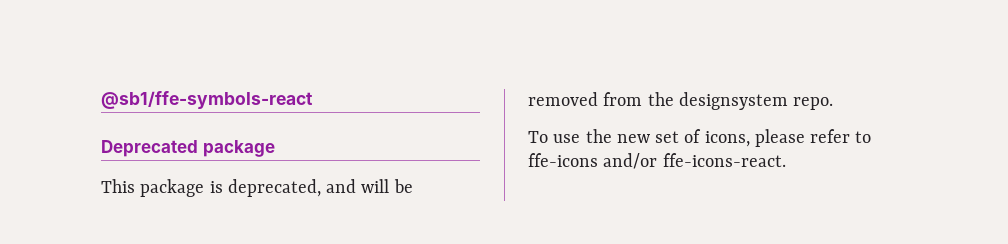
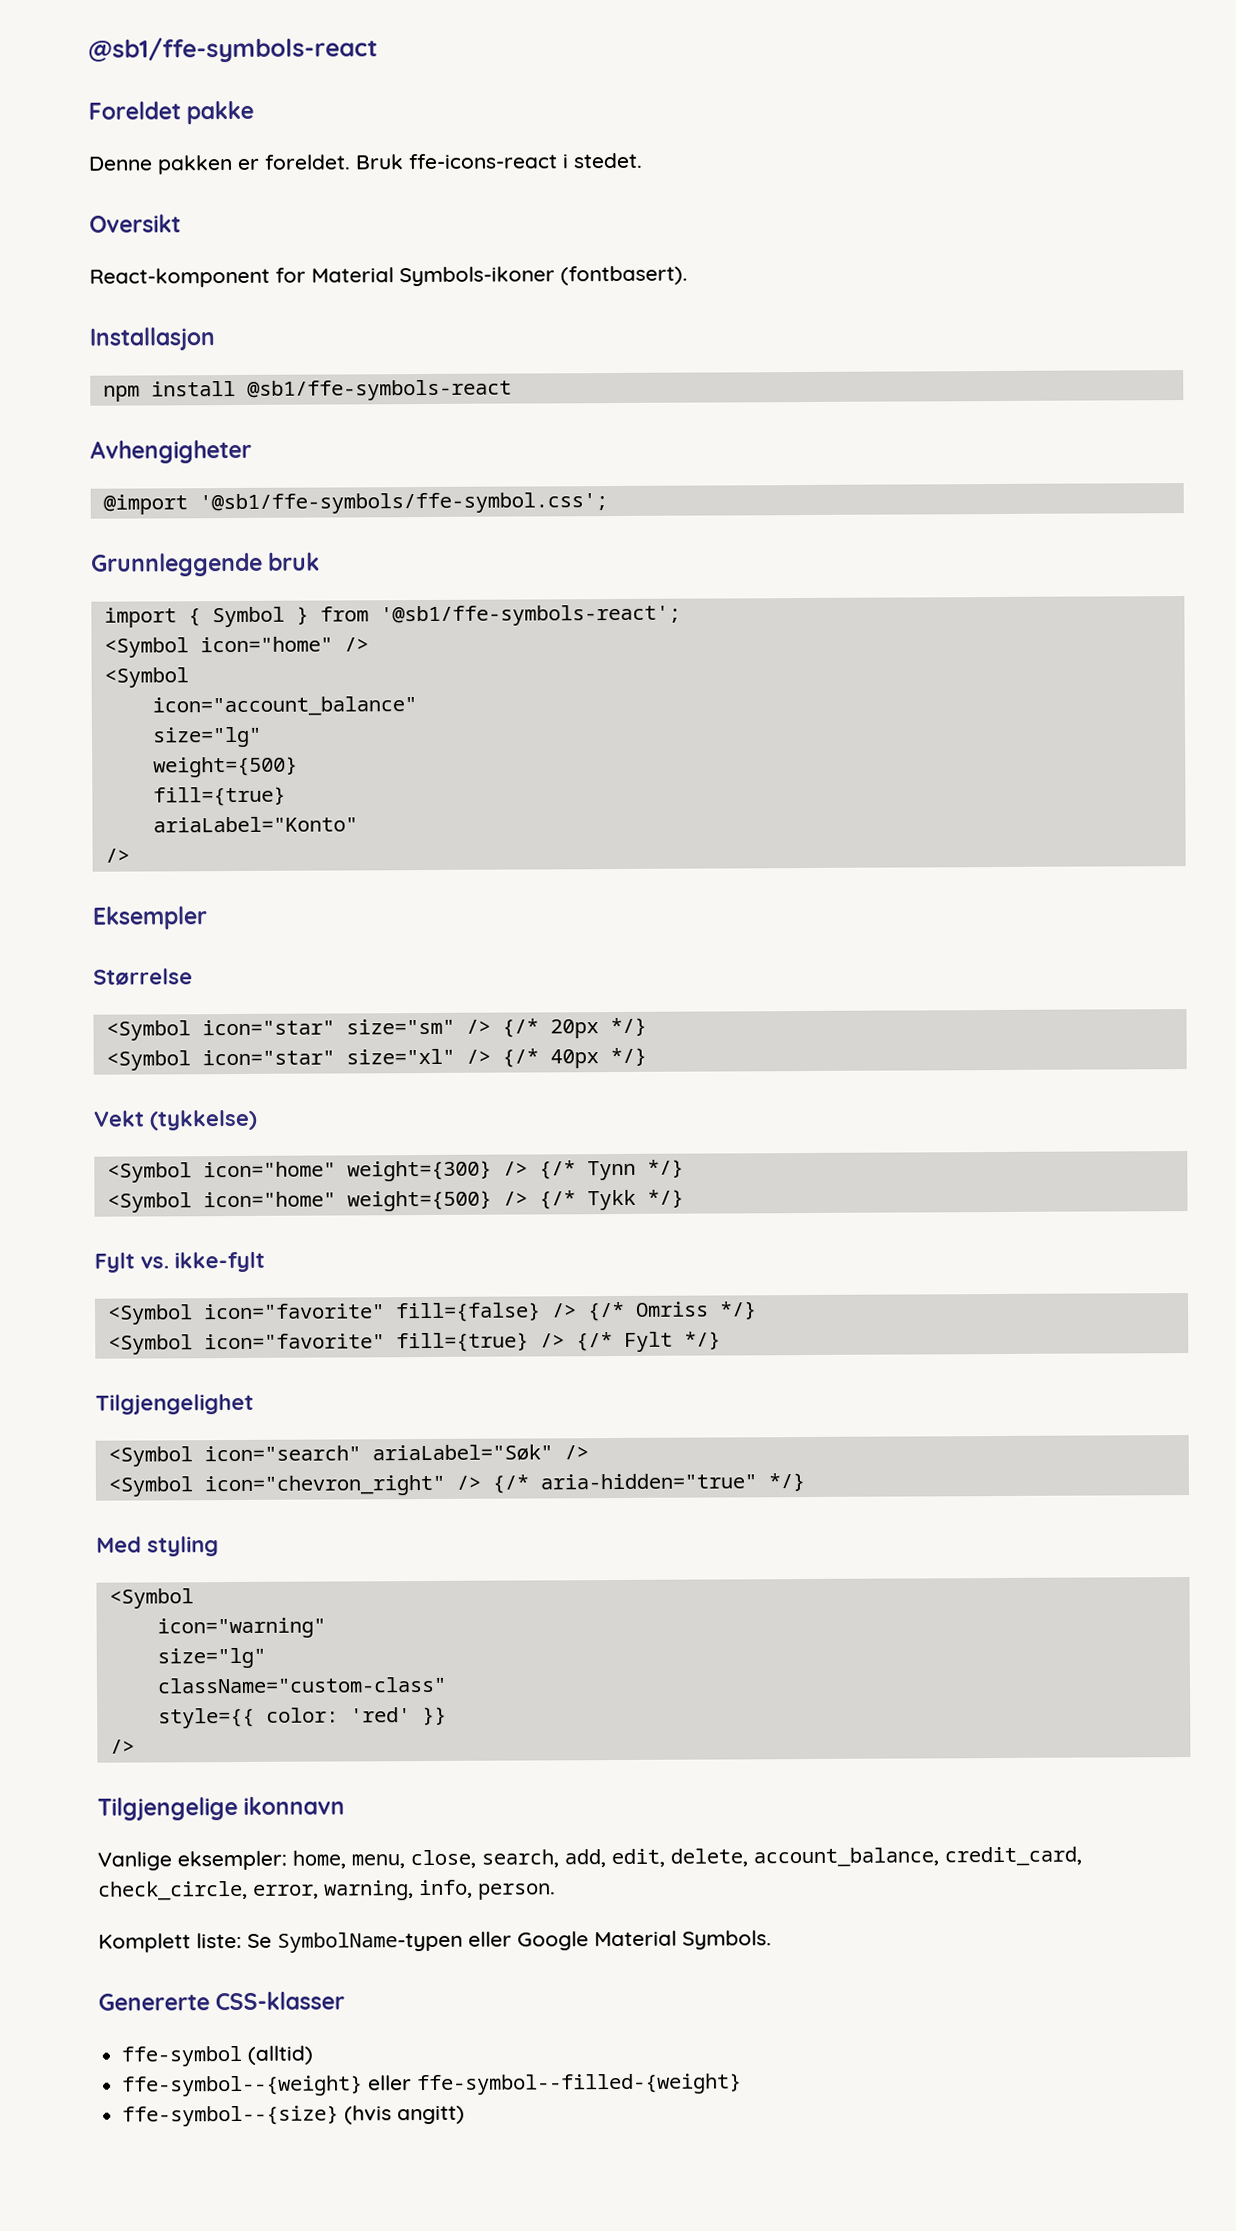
[101,91,313,109] [101,140,275,157] [101,179,413,197] [528,92,834,110] [528,129,872,147] [528,153,786,169] @sb1/ffe-symbols-react // Deprecated package // This package is deprecated, and will be removed from the designsystem repo. // To use the new set of icons, please refer to ffe-icons and/or ffe-icons-react. -> [88,36,378,63] [88,100,255,125] [88,152,643,175] [89,214,181,233] [89,265,688,288] [89,327,215,351] [102,379,512,402] [90,439,252,464] [102,492,608,515] [91,552,321,577] [103,604,681,628] [103,636,369,658] [103,667,189,688] [151,696,417,717] [151,726,262,748] [152,756,298,778] [152,786,286,807] [152,816,358,833] [104,848,130,863] [92,906,208,930] [93,968,193,986] [105,1017,647,1041] [105,1047,647,1071] [93,1109,258,1131] [106,1159,684,1183] [106,1189,684,1213] [94,1251,265,1273] [106,1301,757,1325] [107,1331,721,1355] [95,1393,254,1415] [107,1444,589,1467] [107,1473,805,1497] [96,1536,219,1557] [108,1588,194,1609] [156,1617,326,1639] [156,1647,266,1669] [156,1676,447,1694] [157,1706,447,1729] [109,1739,135,1754] [97,1796,346,1821] [97,1846,1082,1871] [98,1879,556,1901] [98,1930,772,1953] [98,1991,346,2011] [121,2045,314,2067] [122,2073,743,2097] [122,2105,466,2127] @sb1/ffe-symbols-react // Foreldet pakke // Denne pakken er foreldet. Bruk ffe-icons-react i stedet. // Oversikt // React-komponent for Material Symbols-ikoner (fontbasert). // Installasjon // npm install @sb1/ffe-symbols-react // Avhengigheter // @import '@sb1/ffe-symbols/ffe-symbol.css'; // Grunnleggende bruk // import { Symbol } from '@sb1/ffe-symbols-react'; // <Symbol icon="home" /> // <Symbol // icon="account_balance" // size="lg" // weight={500} // fill={true} // ariaLabel="Konto" // /> // Eksempler // Størrelse // <Symbol icon="star" size="sm" /> {/* 20px */} // <Symbol icon="star" size="xl" /> {/* 40px */} // Vekt (tykkelse) // <Symbol icon="home" weight={300} /> {/* Tynn */} // <Symbol icon="home" weight={500} /> {/* Tykk */} // Fylt vs. ikke-fylt // <Symbol icon="favorite" fill={false} /> {/* Omriss */} // <Symbol icon="favorite" fill={true} /> {/* Fylt */} // Tilgjengelighet // <Symbol icon="search" ariaLabel="Søk" /> // <Symbol icon="chevron_right" /> {/* aria-hidden="true" */} // Med styling // <Symbol // icon="warning" // size="lg" // className="custom-class" // style={{ color: 'red' }} // /> // Tilgjengelige ikonnavn // Vanlige eksempler: home, menu, close, search, add, edit, delete, account_balance, credit_card, check_circle, error, warning, info, person. // Komplett liste: Se SymbolName-typen eller Google Material Symbols. // Genererte CSS-klasser // ffe-symbol (alltid) // ffe-symbol--{weight} eller ffe-symbol--filled-{weight} // ffe-symbol--{size} (hvis angitt)

